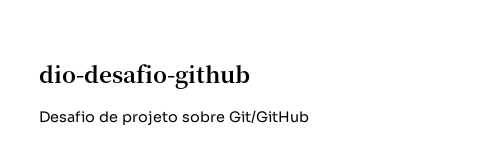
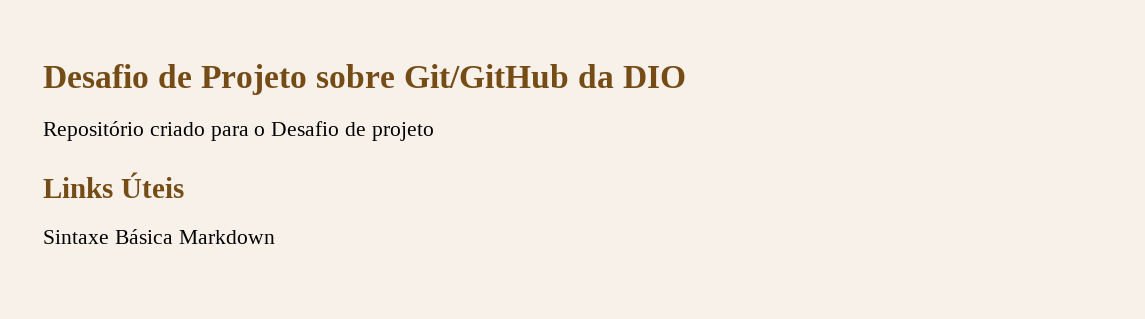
[39,64,250,89] [39,110,309,125] dio-desafio-github // Desafio de projeto sobre Git/GitHub -> [43,64,687,95] [43,121,434,141] [43,172,184,198] [43,229,275,244] Desafio de Projeto sobre Git/GitHub da DIO // Repositório criado para o Desafio de projeto // Links Úteis // Sintaxe Básica Markdown

